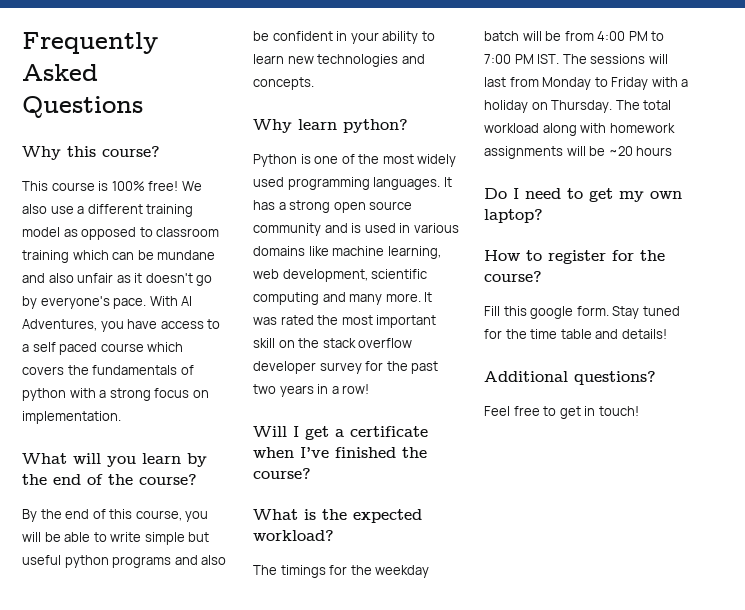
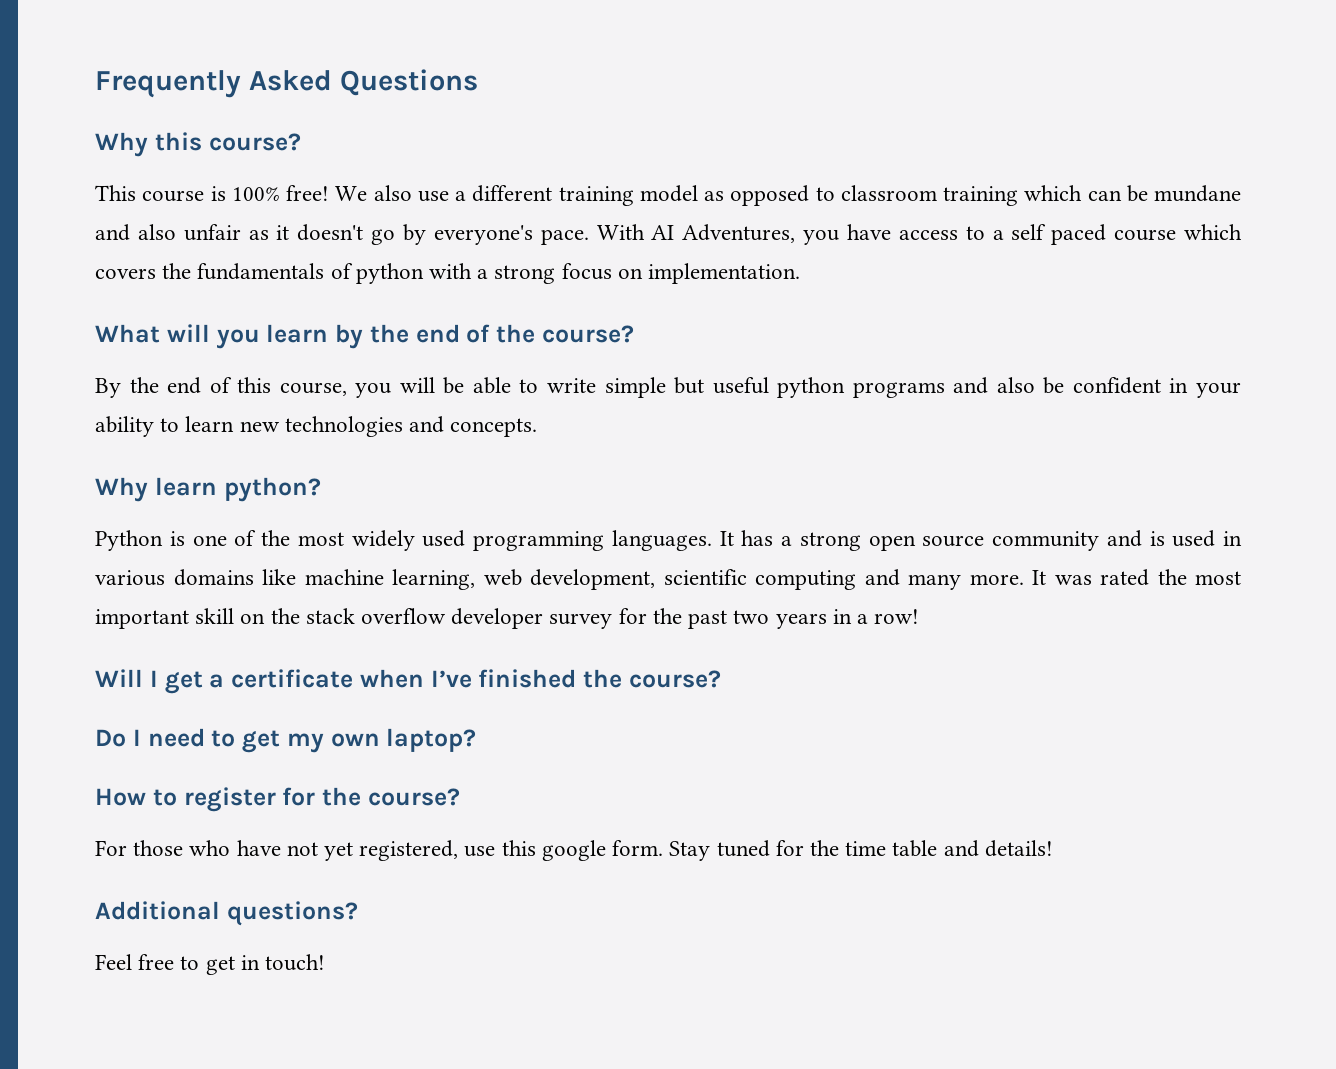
[253,509,422,523] [253,530,334,541] [253,565,430,578] [484,31,665,41] [484,54,668,64] [484,77,689,90] [484,100,672,113] [484,123,675,136] [484,146,673,159] // What is the expected workload? // The timings for the weekday batch will be from 4:00 PM to 7:00 PM IST. The sessions will last from Monday to Friday with a holiday on Thursday. The total workload along with homework assignments will be ~20 hours -> (721, 679) none
[484,306,500,316] Fill -> [95,840,496,861] For those who have not yet registered, use

